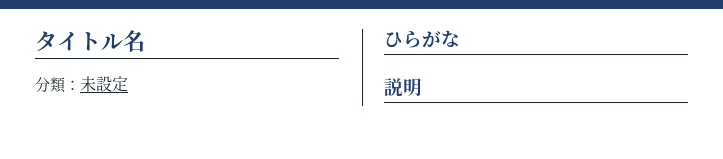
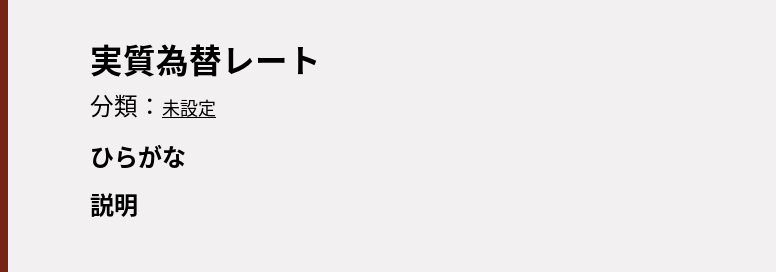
[35,31,79,52] タイ -> [90,44,288,77] 実質為替レー
[101,30,145,52] ル名 -> (321, 61) none

